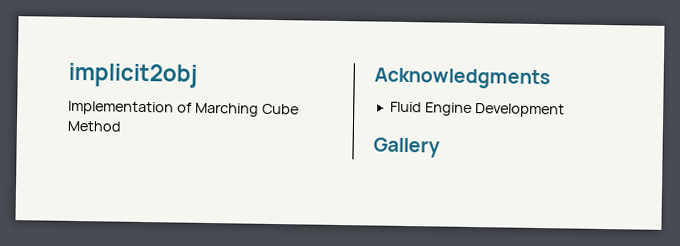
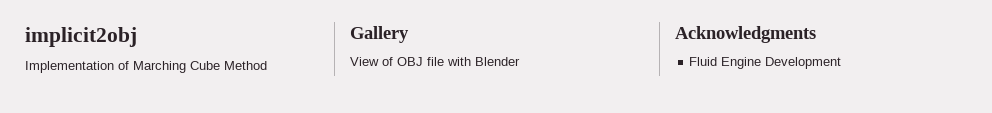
(121, 126) none -> [350,26,409,43] [350,57,520,66] // Gallery // View of OBJ file with Blender
[373,137,440,158] // Gallery -> (842, 63) none

